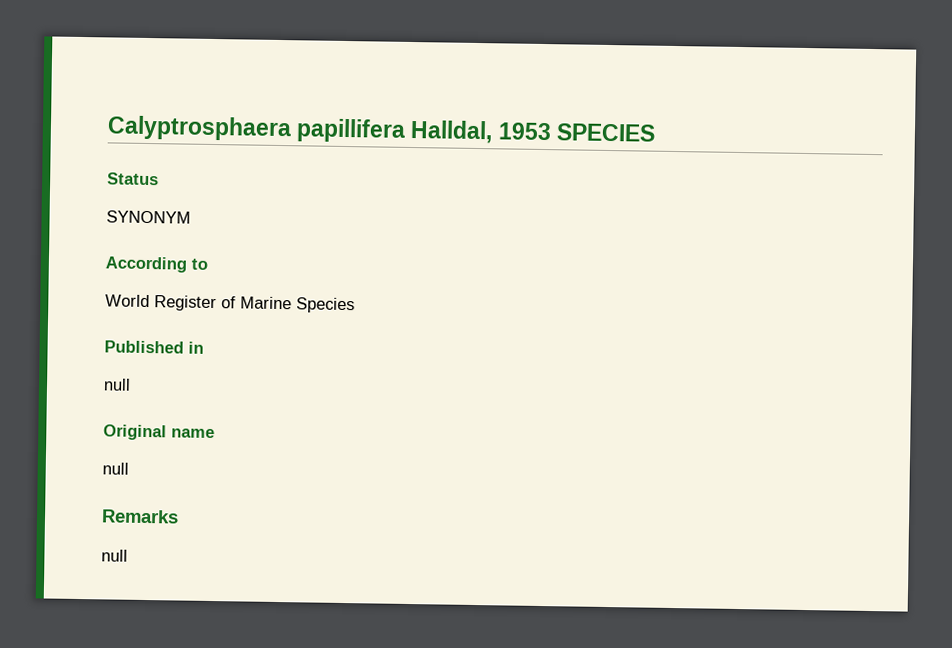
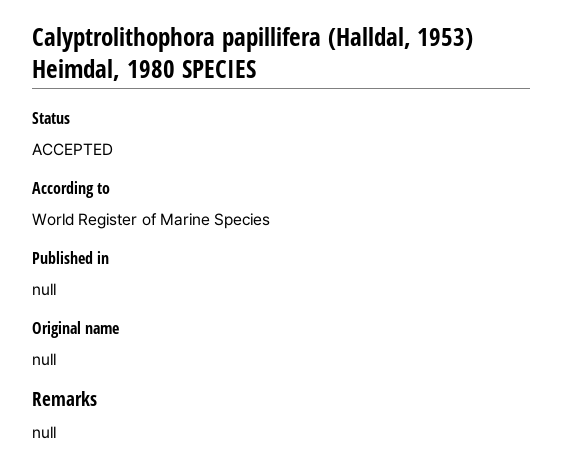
[107,115,552,144] Calyptrosphaera papillifera Halldal, 1953 -> [32,27,474,52] [32,59,175,81] Calyptrolithophora papillifera (Halldal, 1953) Heimdal, 1980
[106,210,191,224] SYNONYM -> [32,143,113,156] ACCEPTED

